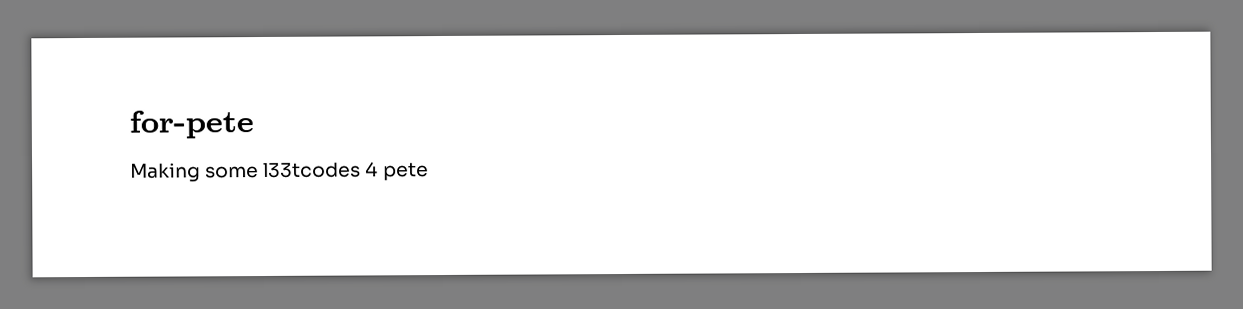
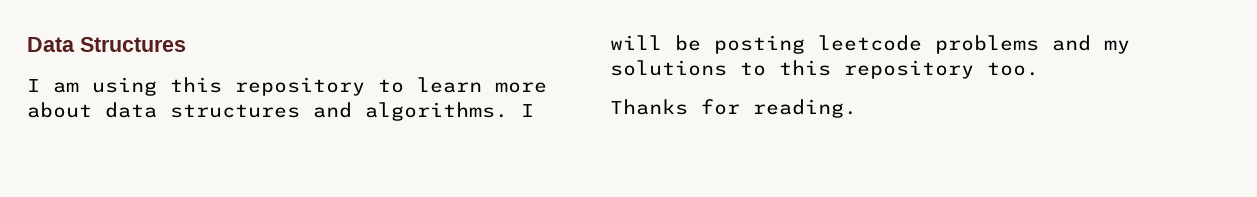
[129,110,254,139] [130,161,429,182] for-pete // Making some l33tcodes 4 pete -> [27,37,186,52] [27,77,547,96] [27,102,534,121] [610,35,1130,54] [610,60,1039,79] [610,99,857,118] Data Structures // I am using this repository to learn more about data structures and algorithms. I will be posting leetcode problems and my solutions to this repository too. // Thanks for reading.

